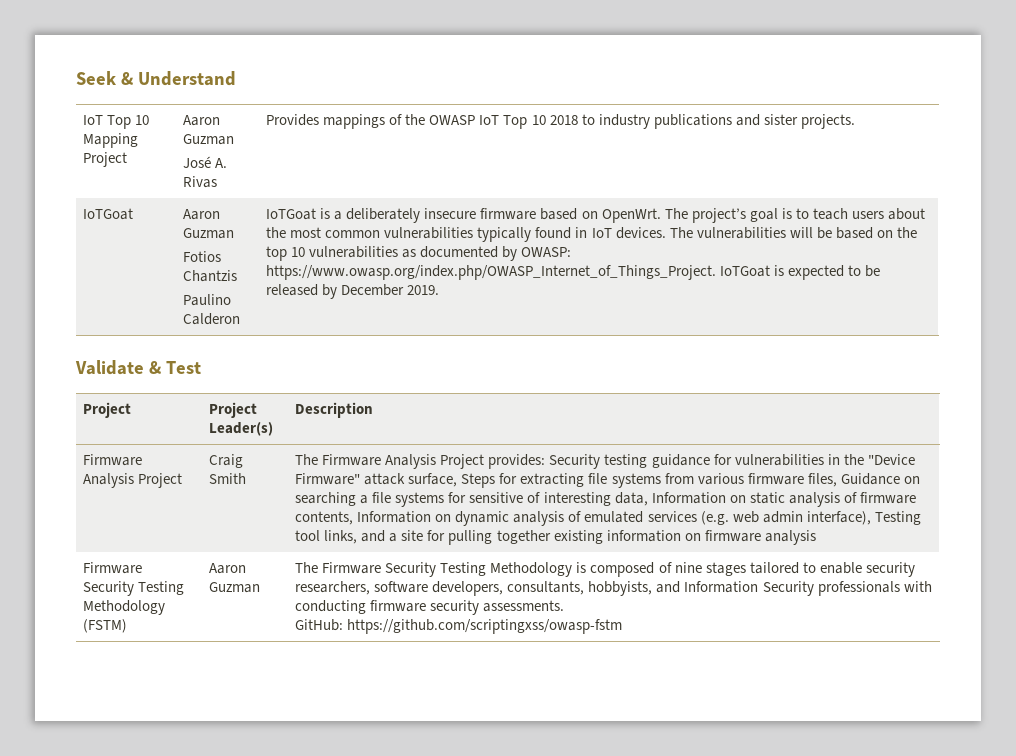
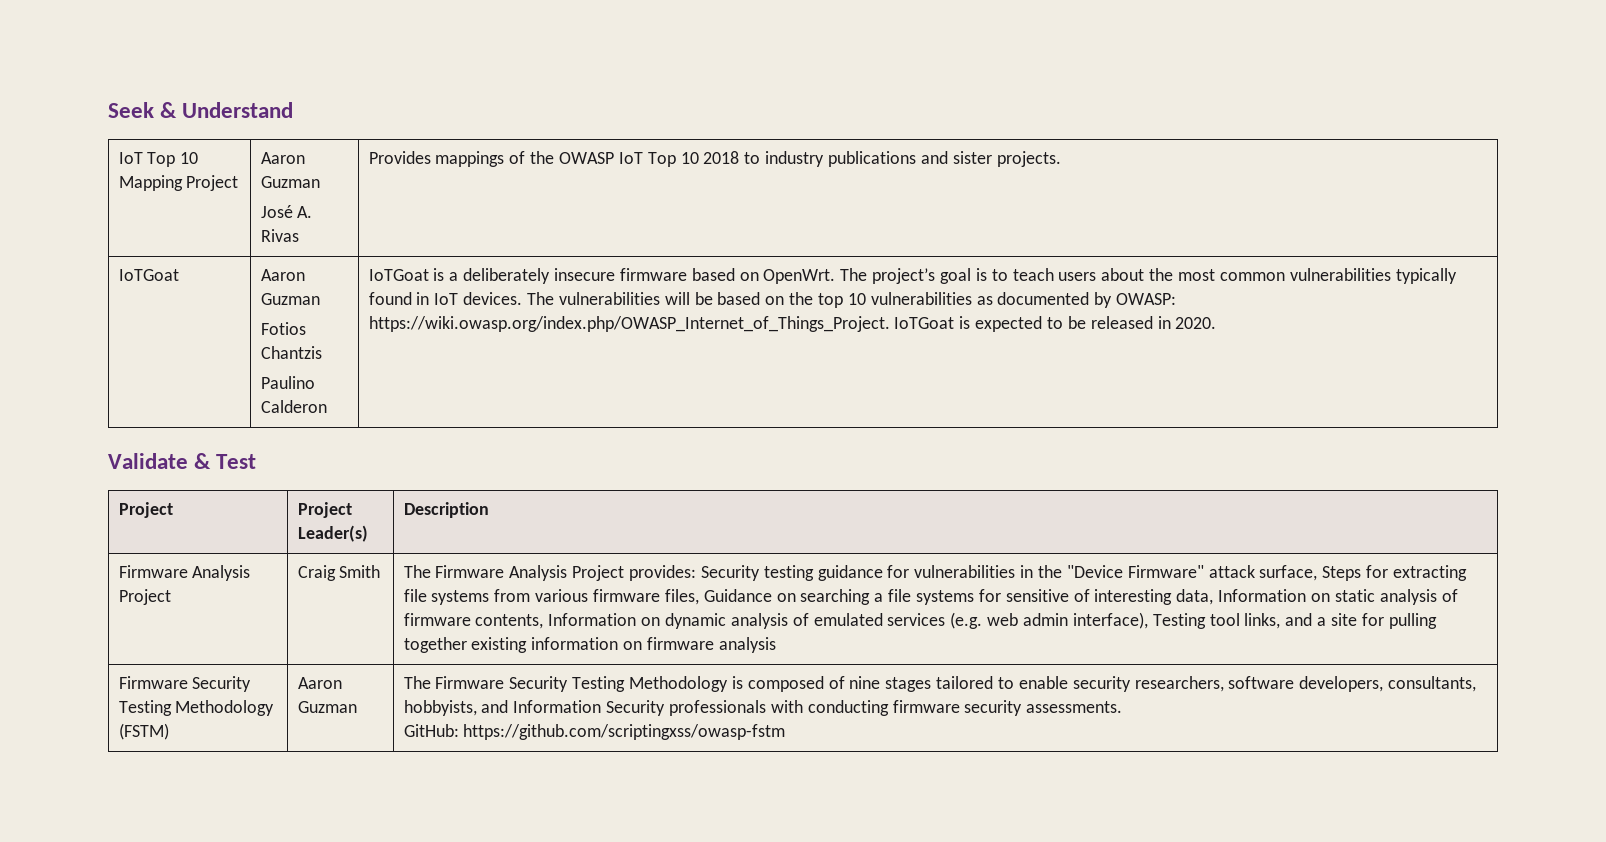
[266,265,717,280] https://www.owasp.org/index.php/OWASP_Internet_of_Things_Project. -> [368,316,890,332] https://wiki.owasp.org/index.php/OWASP_Internet_of_Things_Project.
[322,284,440,299] by December 2019. -> [1157,316,1217,329] in 2020.

